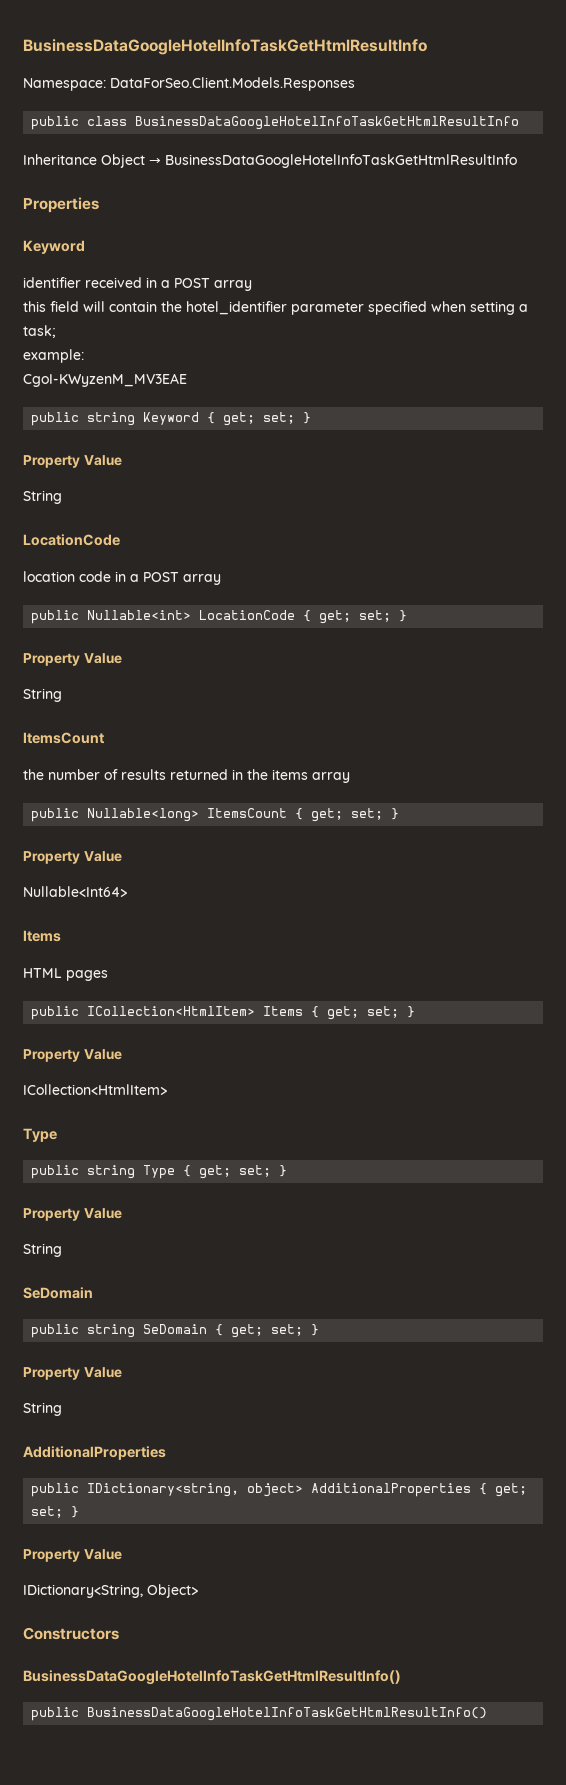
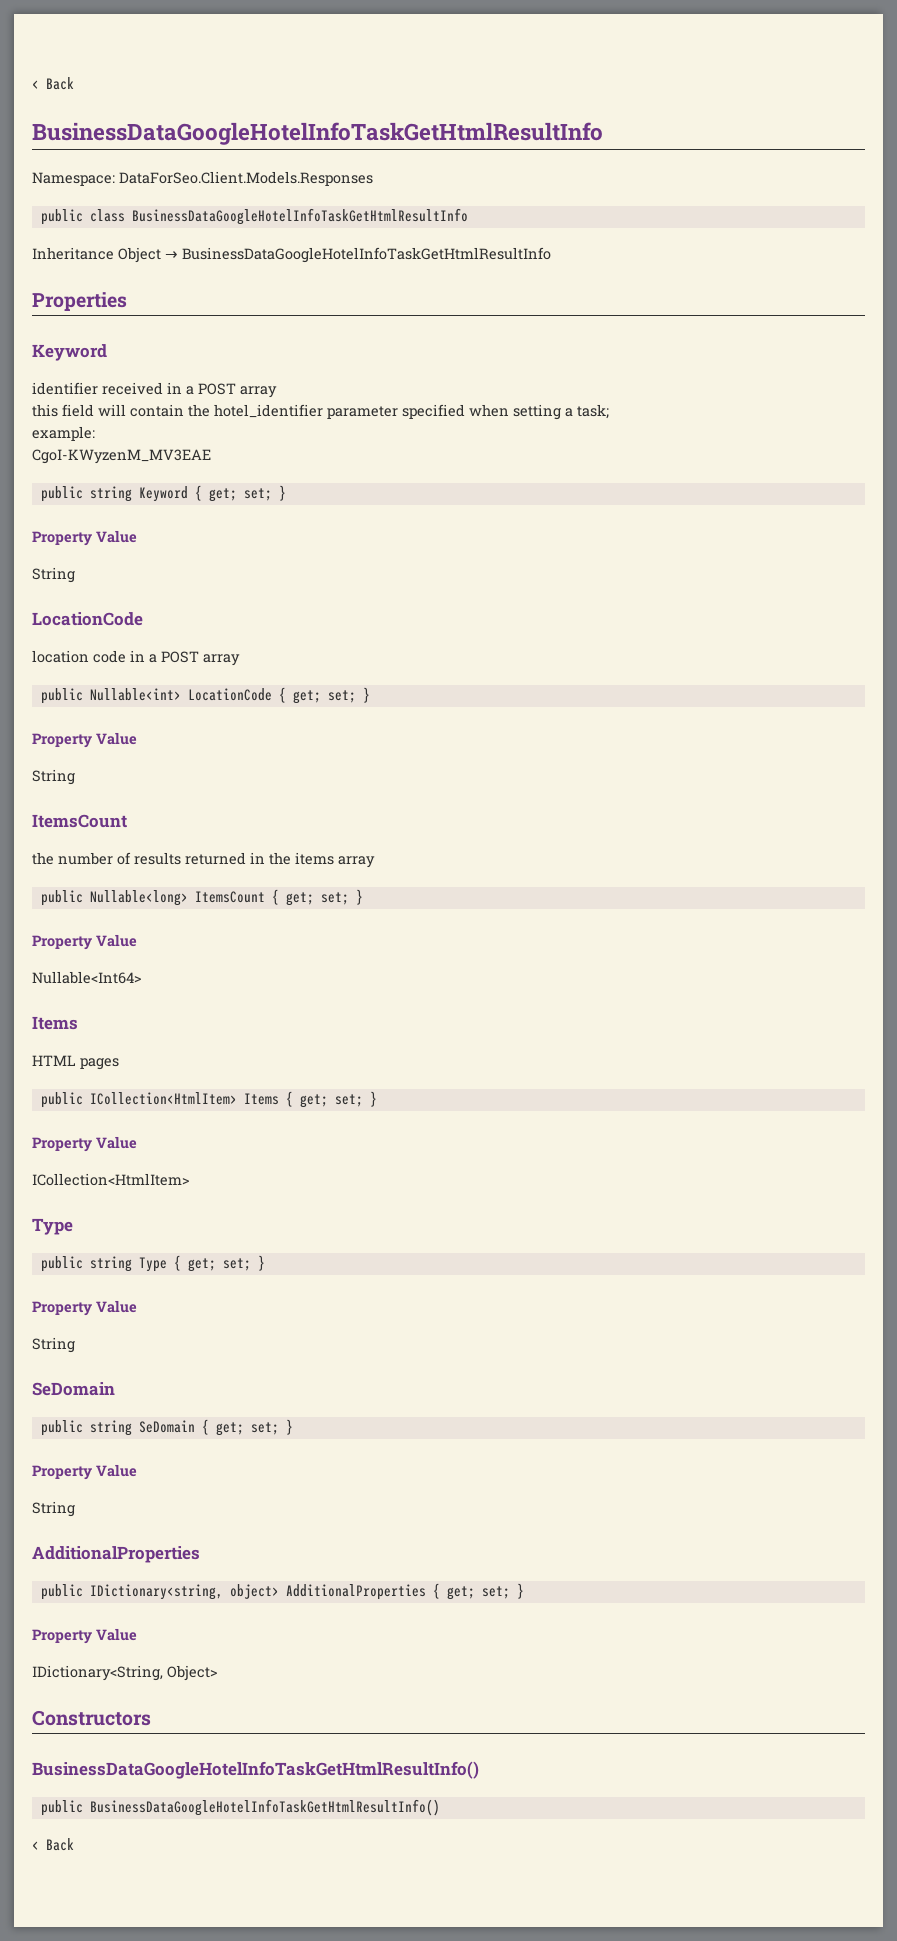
(23, 47) none -> [32,77,74,90] < Back //
(488, 1714) none -> [32,1838,74,1851] // < Back

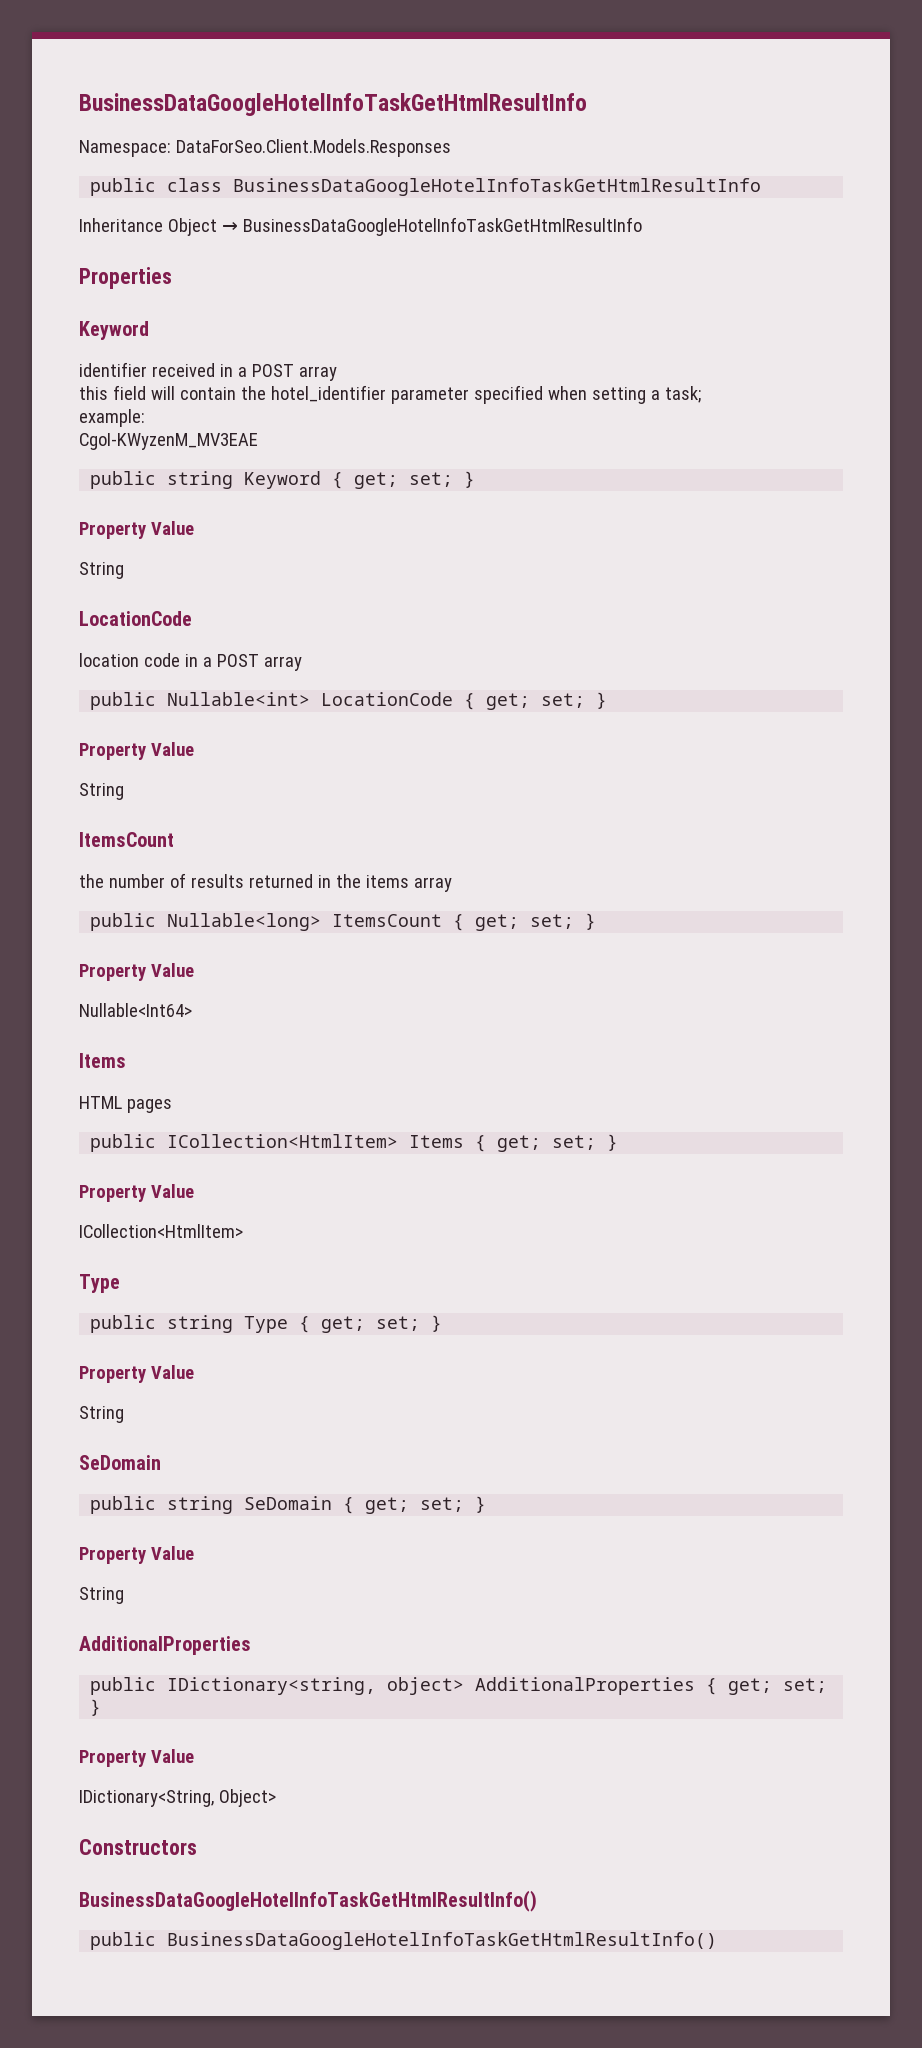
[32,77,74,90] < Back // -> (79, 104) none
[32,1838,74,1851] // < Back -> (718, 1941) none

